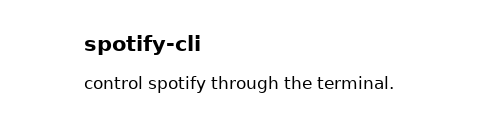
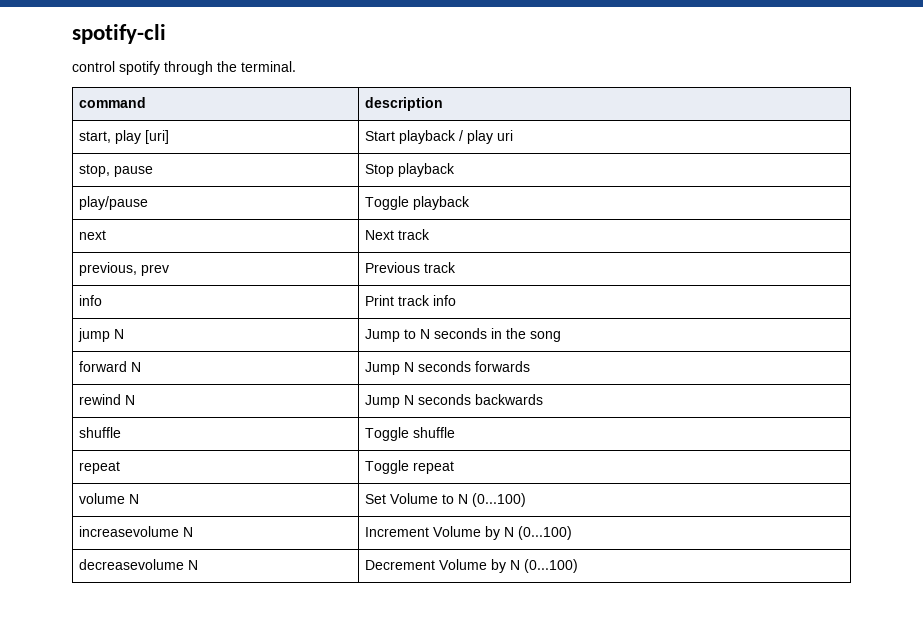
(394, 82) none -> [79,97,147,108] [365,97,444,111] [79,130,170,144] [365,130,514,144] [79,164,154,177] [365,163,456,177] [79,196,149,210] [365,196,471,210] [79,230,107,240] [365,229,431,240] [79,262,170,276] [365,262,457,273] [79,295,103,306] [365,295,457,306] [78,328,125,342] [365,328,562,342] [79,361,142,372] [365,361,531,375] [79,394,136,405] [365,394,544,408] [79,427,122,438] [365,427,456,441] [79,461,121,474] [365,460,455,474] [79,493,140,504] [365,493,527,507] [79,526,194,537] [365,526,573,540] [79,559,199,570] [365,559,579,573] // command | description // start, play [uri] | Start playback / play uri // stop, pause | Stop playback // play/pause | Toggle playback // next | Next track // previous, prev | Previous track // info | Print track info // jump N | Jump to N seconds in the song // forward N | Jump N seconds forwards // rewind N | Jump N seconds backwards // shuffle | Toggle shuffle // repeat | Toggle repeat // volume N | Set Volume to N (0...100) // increasevolume N | Increment Volume by N (0...100) // decreasevolume N | Decrement Volume by N (0...100)

